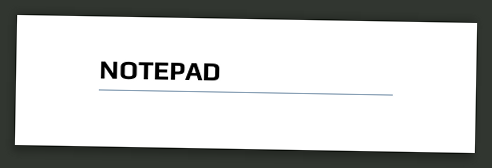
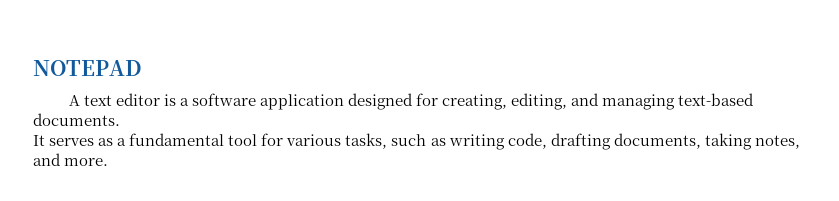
(221, 71) none -> [68,93,755,110] [33,113,120,126] [33,133,800,150] [33,153,109,166] // A text editor is a software application designed for creating, editing, and managing text-based documents. // It serves as a fundamental tool for various tasks, such as writing code, drafting documents, taking notes, and more.

